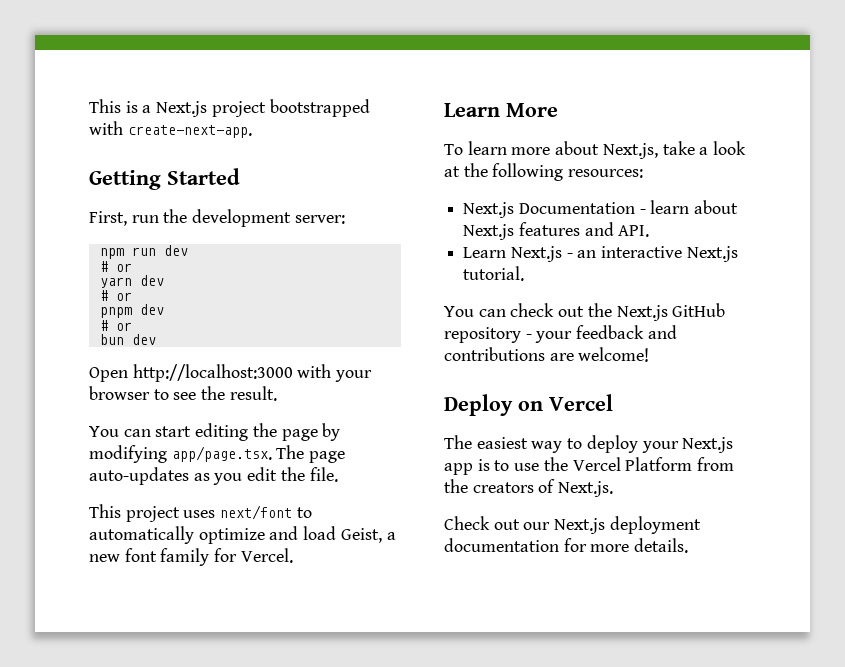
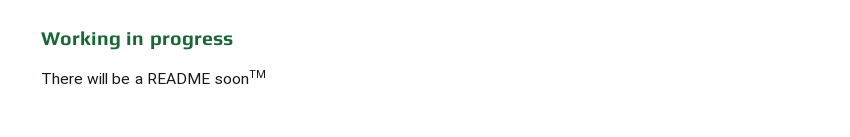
[89,99,370,117] [89,121,252,138] [89,168,240,190] [89,209,345,227] [99,245,188,259] [99,261,132,272] [99,275,164,288] [99,290,132,301] [99,304,164,318] [99,320,132,331] [99,334,156,345] [89,364,373,382] [89,386,277,401] [89,423,341,441] [89,445,346,463] [89,467,338,485] [89,504,312,522] [89,526,396,544] [89,548,293,566] [444,103,558,117] [444,141,747,159] [444,163,644,181] [463,200,739,218] [463,222,650,240] [463,246,738,262] [463,266,525,281] [444,303,726,321] [444,325,677,343] [444,347,650,362] [444,394,613,416] [444,435,734,453] [444,457,735,475] [444,479,614,497] [444,516,701,534] [444,538,689,553] This is a Next.js project bootstrapped with create-next-app. // Getting Started // First, run the development server: // npm run dev // # or // yarn dev // # or // pnpm dev // # or // bun dev // Open http://localhost:3000 with your browser to see the result. // You can start editing the page by modifying app/page.tsx. The page auto-updates as you edit the file. // This project uses next/font to automatically optimize and load Geist, a new font family for Vercel. // Learn More // To learn more about Next.js, take a look at the following resources: // Next.js Documentation - learn about Next.js features and API. // Learn Next.js - an interactive Next.js tutorial. // You can check out the Next.js GitHub repository - your feedback and contributions are welcome! // Deploy on Vercel // The easiest way to deploy your Next.js app is to use the Vercel Platform from the creators of Next.js. // Check out our Next.js deployment documentation for more details. -> [41,31,233,50] [41,70,266,84] Working in progress // There will be a README soonTM

